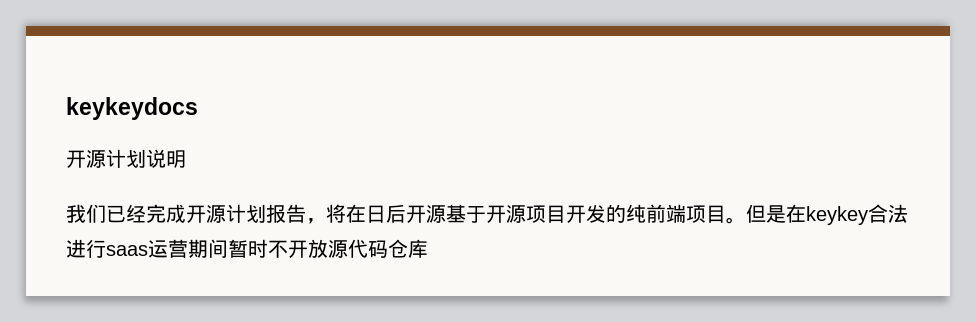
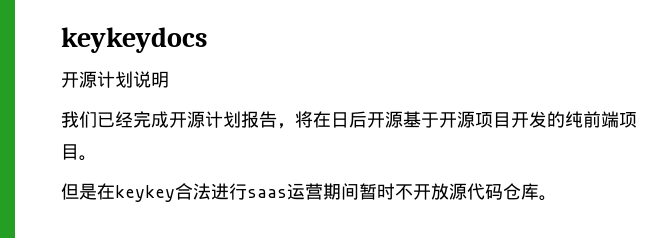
(746, 220) none -> (97, 158) //
(428, 248) none -> [539,195,557,201] 。

